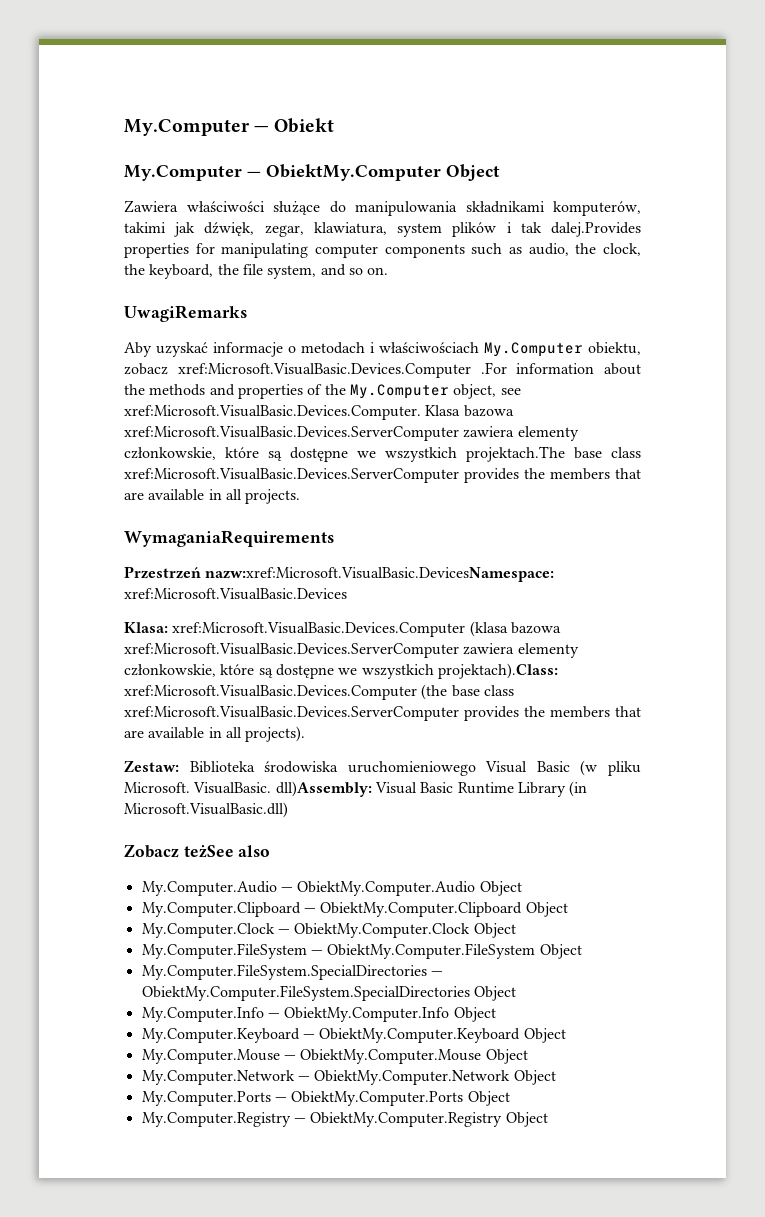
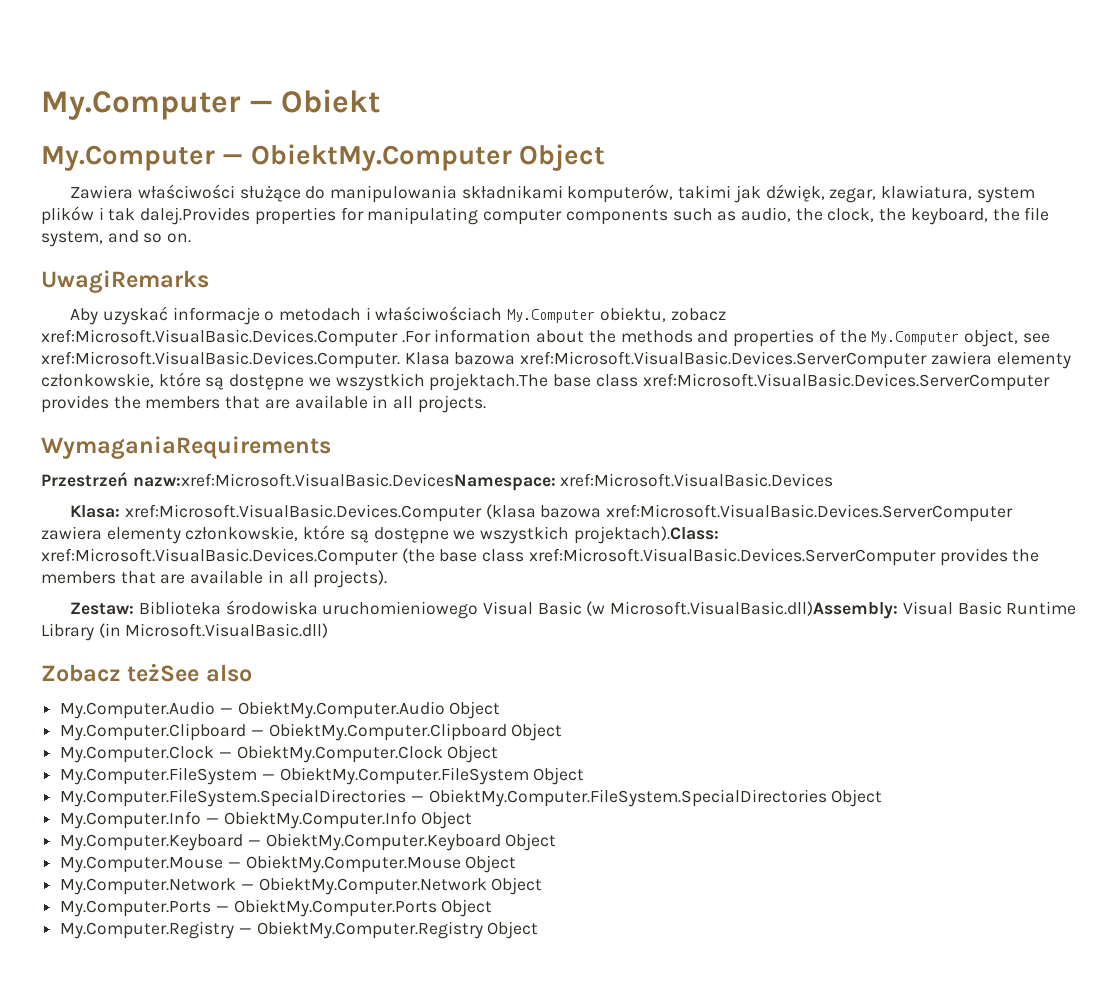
[607,761,641,776] [124,781,372,797] pliku Microsoft. VisualBasic. dll)Assembly: -> [610,601,899,619] Microsoft.VisualBasic.dll)Assembly:

